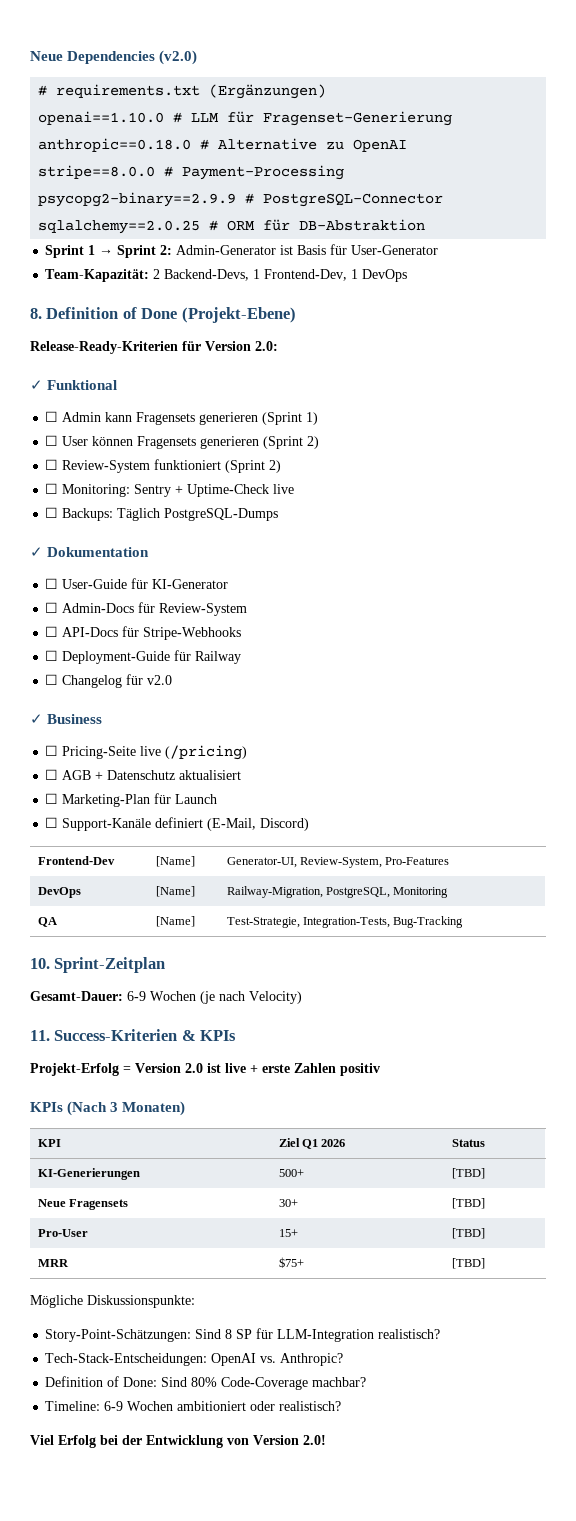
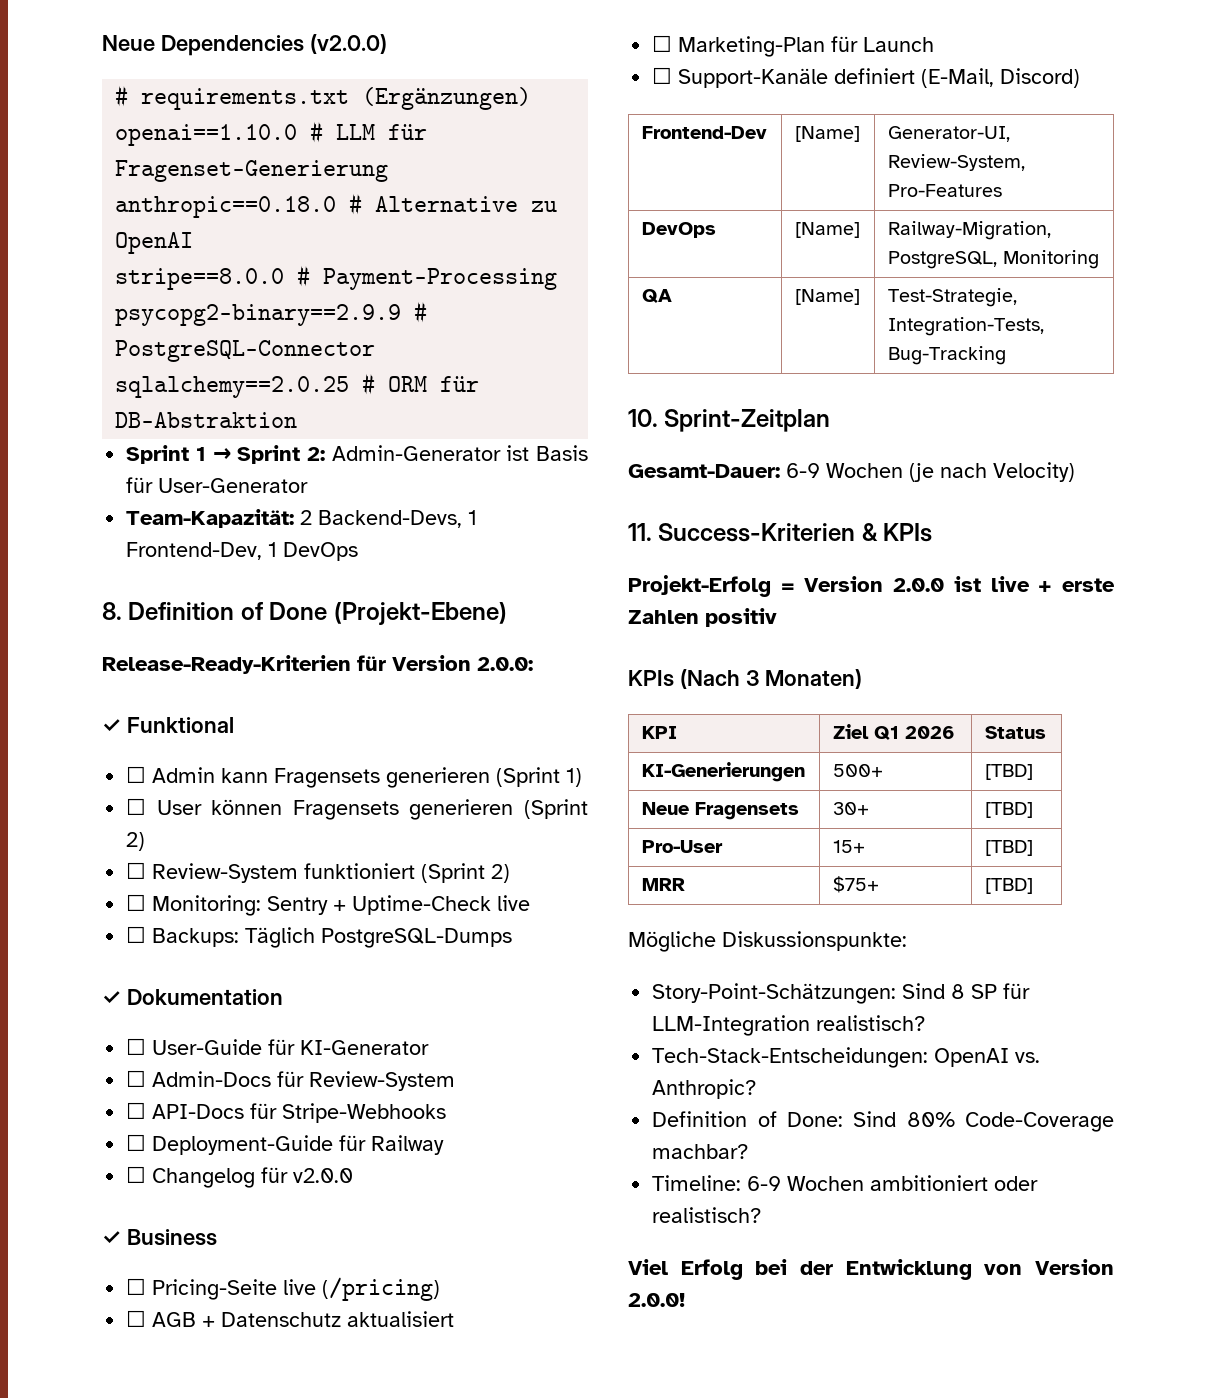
[159,50,198,65] (v2.0) -> [309,34,387,54] (v2.0.0)
[255,341,278,351] 2.0: -> [477,657,533,671] 2.0.0:
[147,675,173,685] v2.0 -> [293,1168,354,1183] v2.0.0
[185,1063,203,1073] 2.0 -> [893,578,945,592] 2.0.0
[303,1435,326,1445] 2.0! -> [628,1293,685,1307] 2.0.0!

